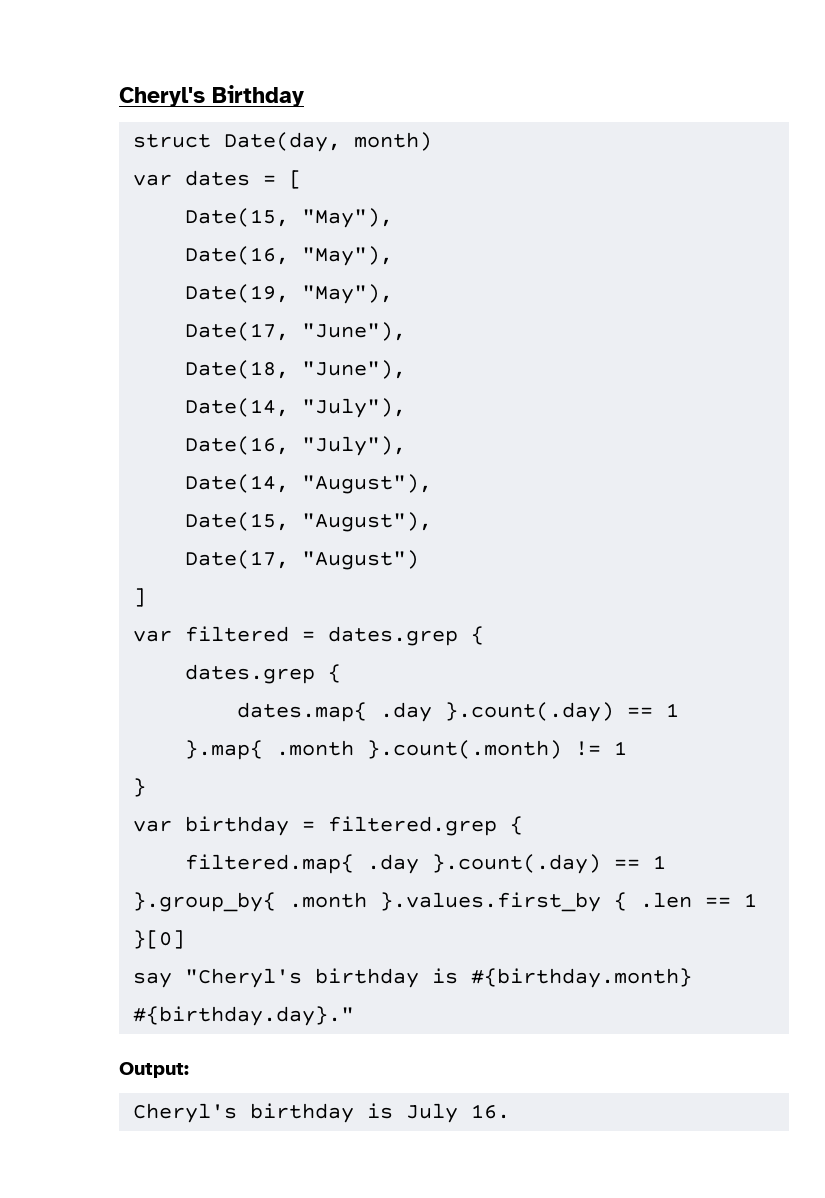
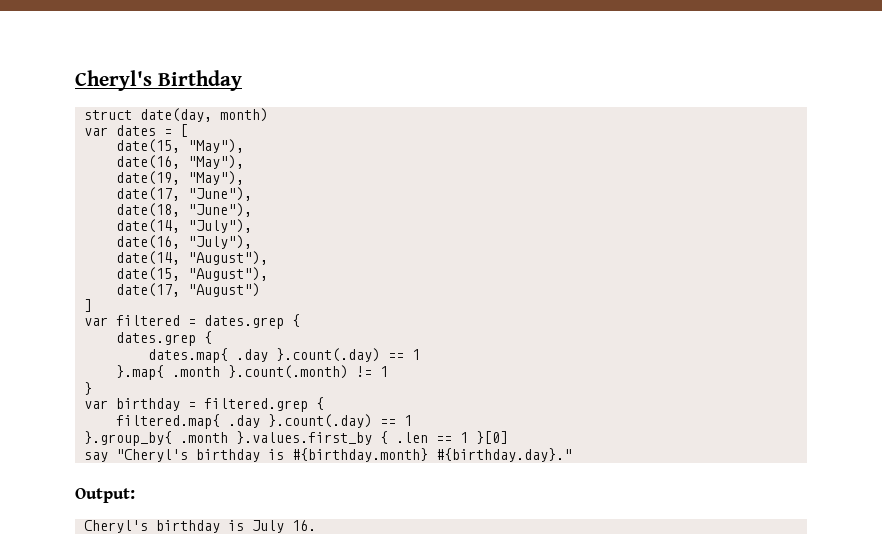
[223,132,341,152] Date(day, -> [140,108,212,122] date(day,
[184,208,393,228] [184,246,393,266] [184,284,393,304] [184,322,406,341] [184,360,406,379] [184,398,406,418] [184,436,406,456] [184,474,432,494] [184,512,432,532] [184,550,289,569] Date(15, "May"), // Date(16, "May"), // Date(19, "May"), // Date(17, "June"), // Date(18, "June"), // Date(14, "July"), // Date(16, "July"), // Date(14, "August"), // Date(15, "August"), // Date(17, -> [116,139,244,153] [116,155,244,169] [116,171,244,185] [116,187,252,201] [116,203,252,217] [116,219,252,233] [116,235,252,249] [116,251,268,265] [116,267,268,281] [116,283,180,297] date(15, "May"), // date(16, "May"), // date(19, "May"), // date(17, "June"), // date(18, "June"), // date(14, "July"), // date(16, "July"), // date(14, "August"), // date(15, "August"), // date(17,

